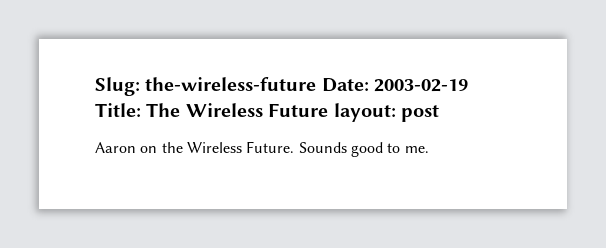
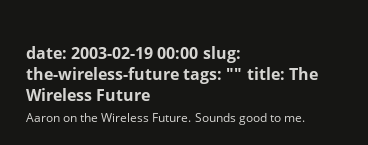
[95,77,469,96] [95,103,141,117] Slug: the-wireless-future Date: 2003-02-19 Title: -> [26,46,241,63] [26,67,285,84] date: 2003-02-19 00:00 slug: the-wireless-future tags: "" title:
[333,103,439,122] layout: post -> (151, 95) none

